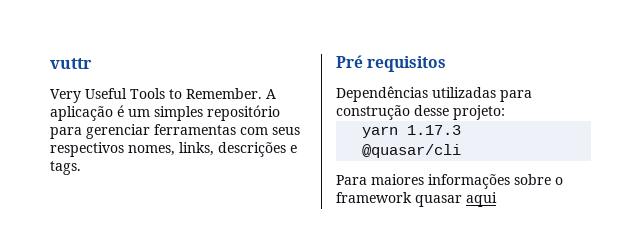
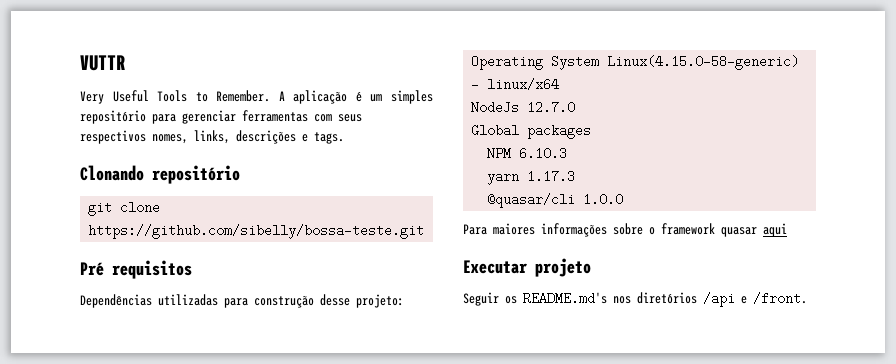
[50,58,92,69] vuttr -> [80,55,125,71] VUTTR
(81, 168) none -> [80,165,240,184] [88,201,161,216] [88,224,425,239] // Clonando repositório // git clone https://github.com/sibelly/bossa-teste.git
(505, 112) none -> [471,55,800,70] [471,78,560,91] [471,101,576,114] [471,124,592,139] [487,147,568,160] // Operating System Linux(4.15.0-58-generic) - linux/x64 // NodeJs 12.7.0 // Global packages // NPM 6.10.3
(462, 151) none -> [583,193,624,206] 1.0.0
(497, 199) none -> [463,258,591,277] [463,292,807,307] // Executar projeto // Seguir os README.md's nos diretórios /api e /front.

